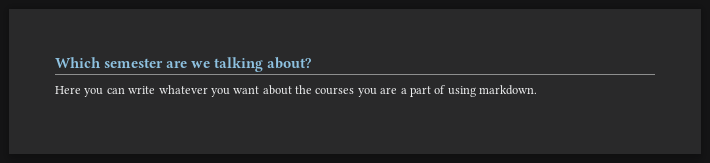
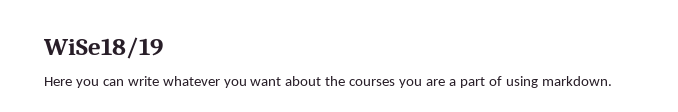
[55,57,312,72] Which semester are we talking about? -> [43,37,163,59] WiSe18/19

